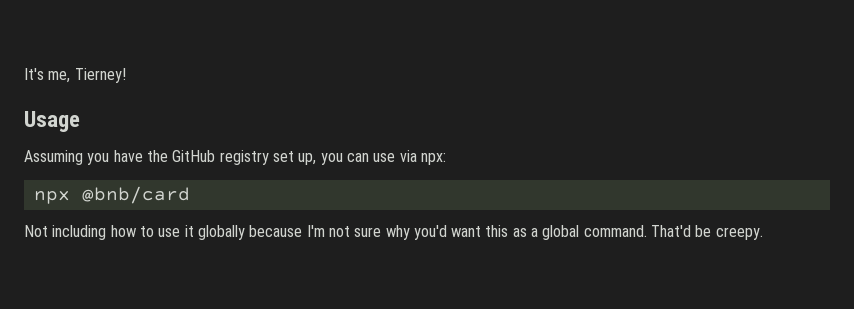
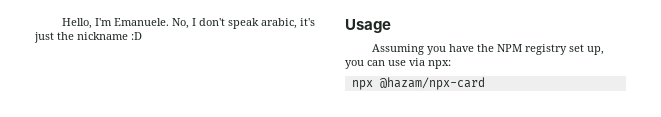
[24,68,126,83] It's me, Tierney! -> [62,18,316,29] [34,32,142,43] Hello, I'm Emanuele. No, I don't speak arabic, it's just the nickname :D
[172,150,216,162] GitHub -> [497,44,523,52] NPM
[81,186,190,204] [24,225,763,240] @bnb/card // Not including how to use it globally because I'm not sure why you'd want this as a global command. That'd be creepy. -> [379,77,485,90] @hazam/npx-card

